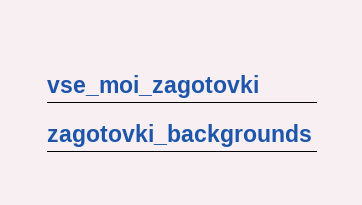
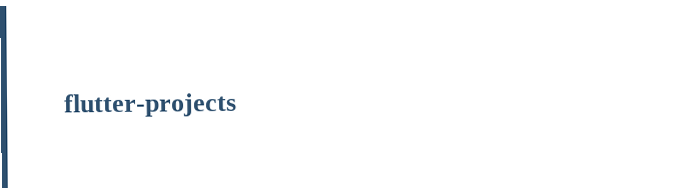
[47,75,259,98] [47,124,312,147] vse_moi_zagotovki // zagotovki_backgrounds -> [63,92,237,118] flutter-projects

